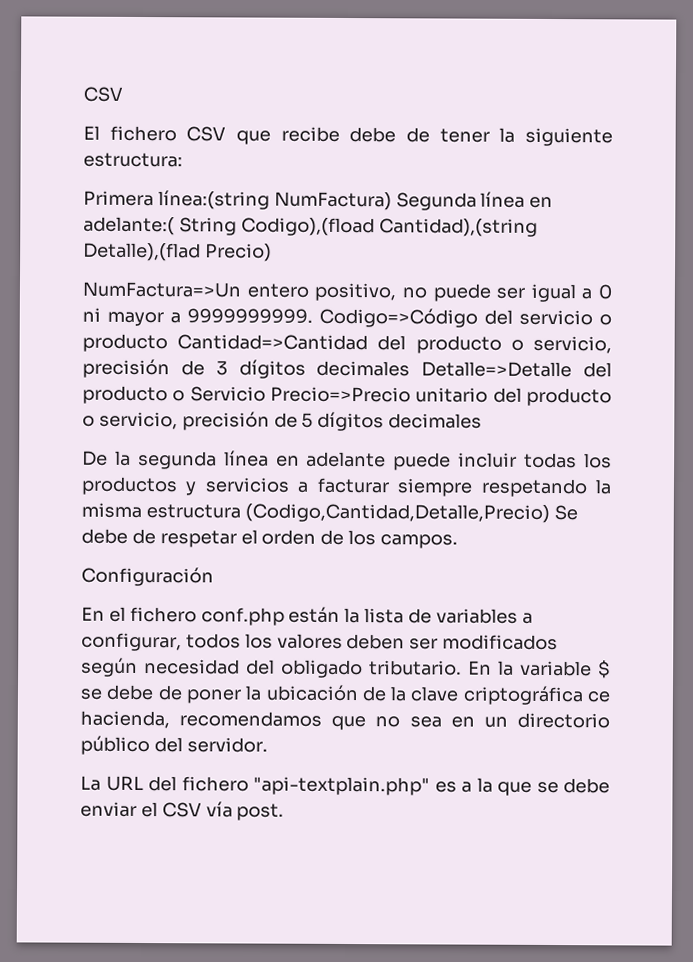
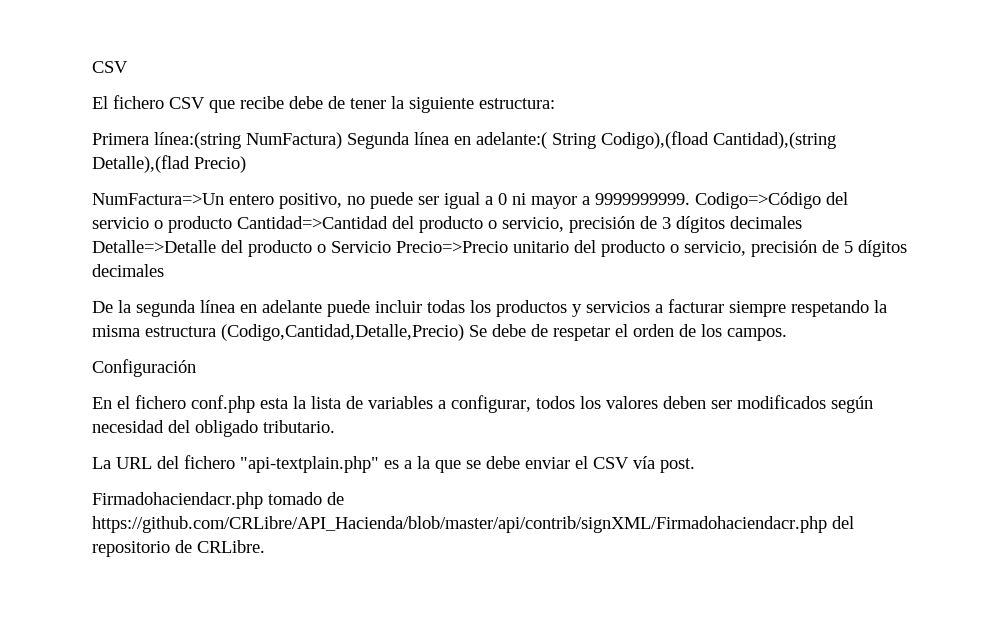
[288,606,341,623] están -> [260,398,288,409] esta
[468,660,611,679] [80,684,610,706] [80,710,611,731] [80,735,268,756] En la variable $ se debe de poner la ubicación de la clave criptográfica ce hacienda, recomendamos que no sea en un directorio público del servidor. -> (335, 426) none
(285, 812) none -> [92,492,344,509] [92,516,854,533] [92,540,265,557] // Firmadohaciendacr.php tomado de https://github.com/CRLibre/API_Hacienda/blob/master/api/contrib/signXML/Firmadohaciendacr.php del repositorio de CRLibre.

